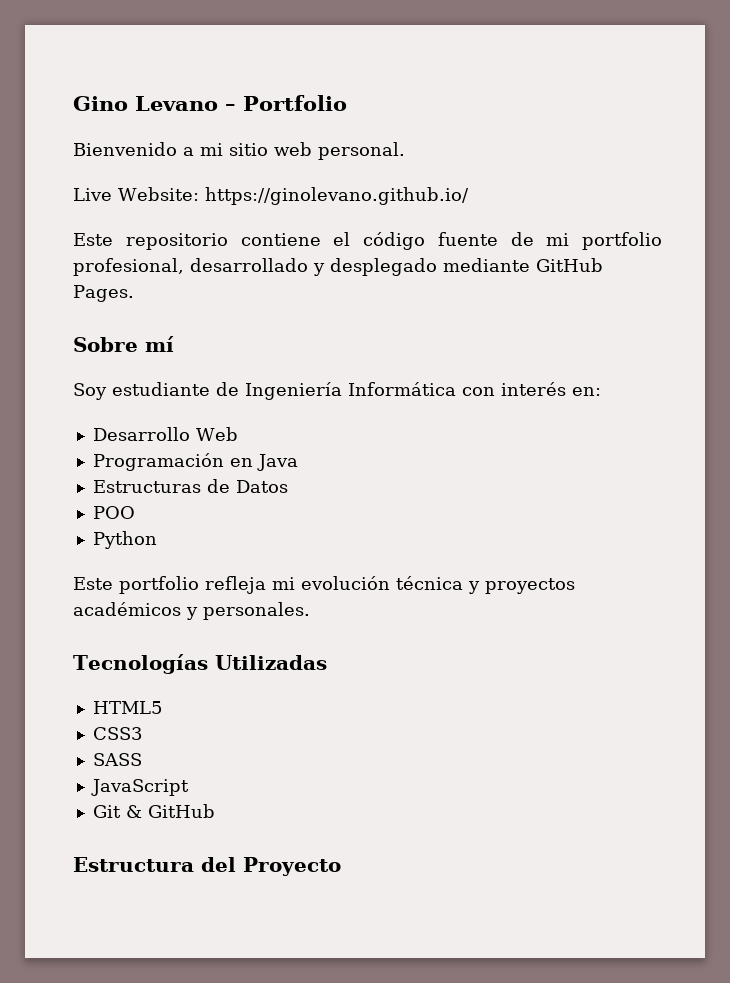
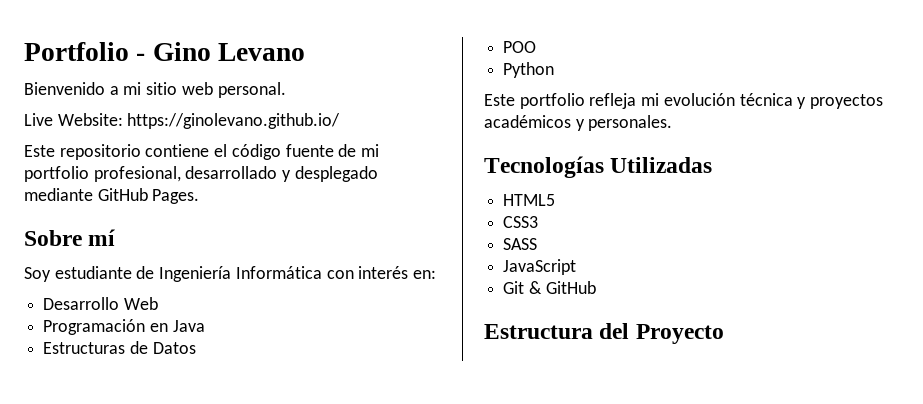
(73, 103) none -> [24,42,146,61] Portfolio -
[225,95,347,111] – Portfolio -> (306, 52) none

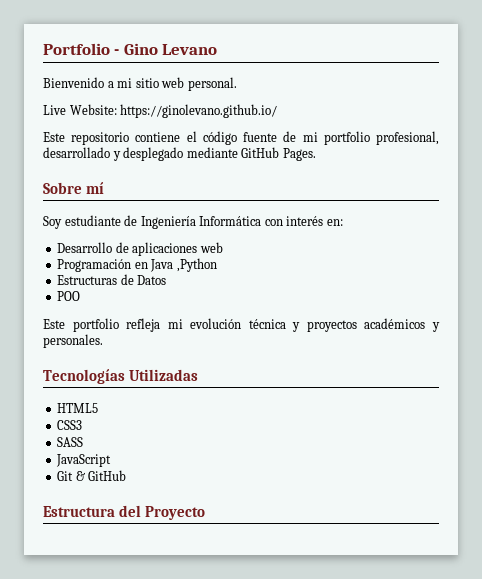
[123,297,158,310] Web -> [115,242,223,256] de aplicaciones web
(205, 326) none -> [176,258,217,272] ,Python
[503,62,555,78] // Python -> (81, 296) none

